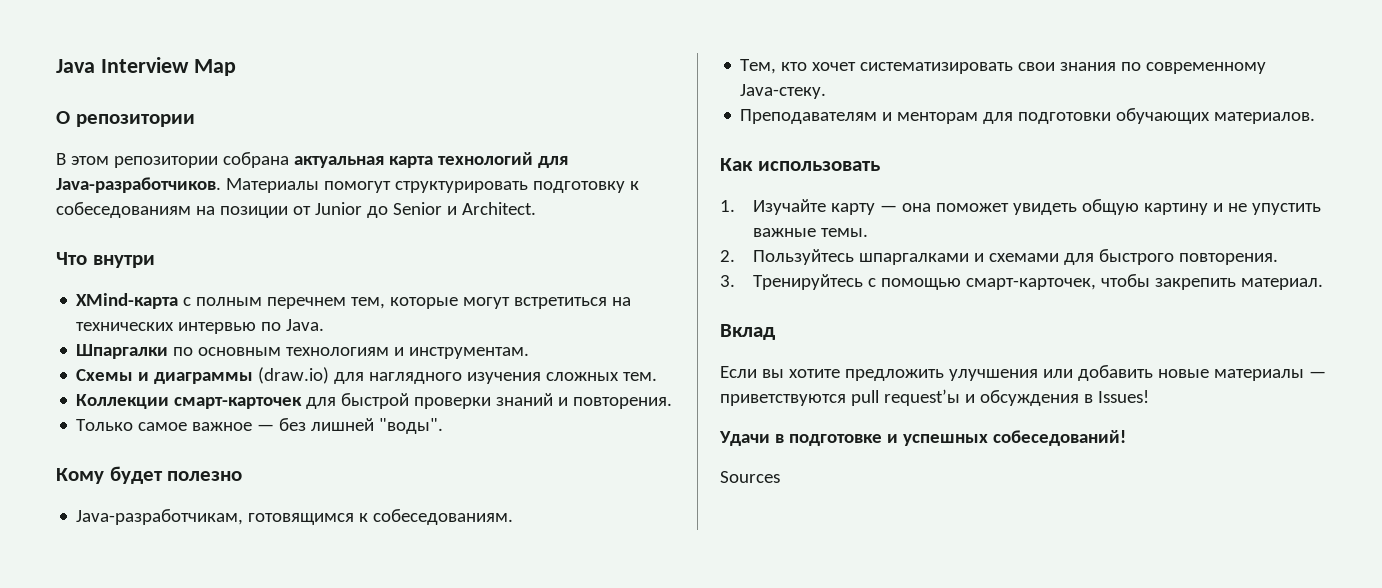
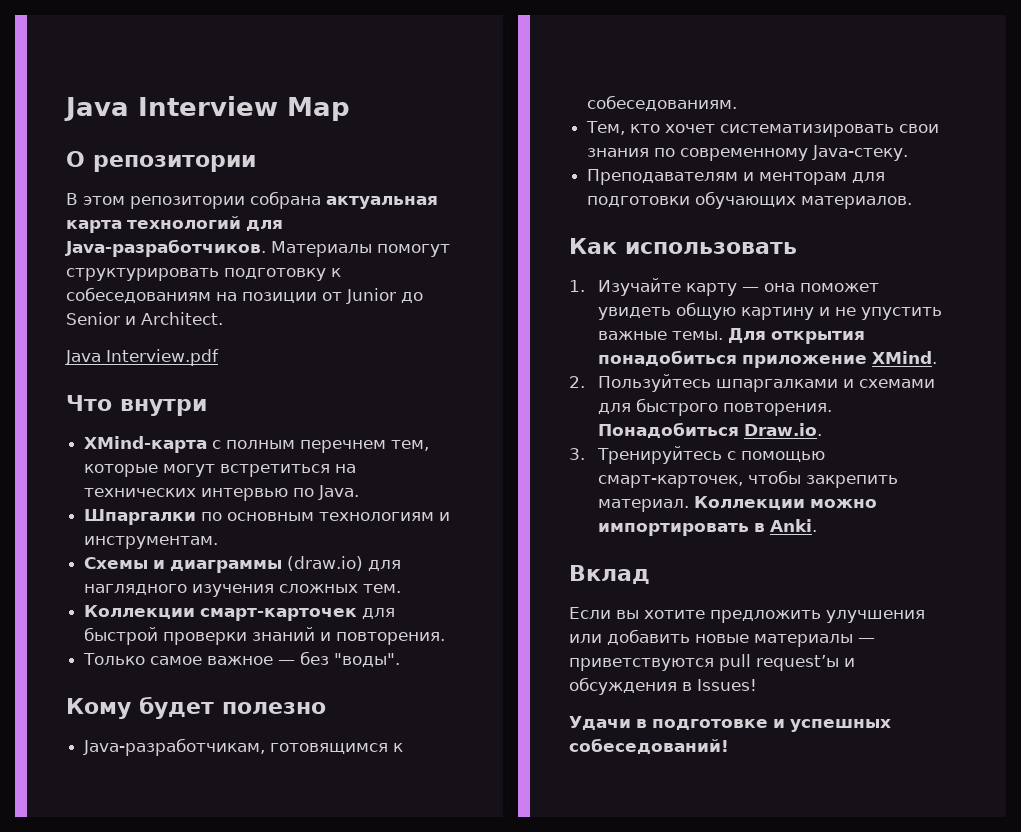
(536, 208) none -> [65,349,219,366] // Java Interview.pdf
[311,418,375,431] лишней -> (330, 658) none
(869, 232) none -> [727,328,865,344] [597,350,937,368] Для открытия понадобиться приложение XMind.
(1279, 259) none -> [597,422,822,438] Понадобиться Draw.io.
(1324, 284) none -> [693,496,877,510] [597,519,817,536] Коллекции можно импортировать в Anki.
[720,471,780,483] // Sources -> (729, 746) none

